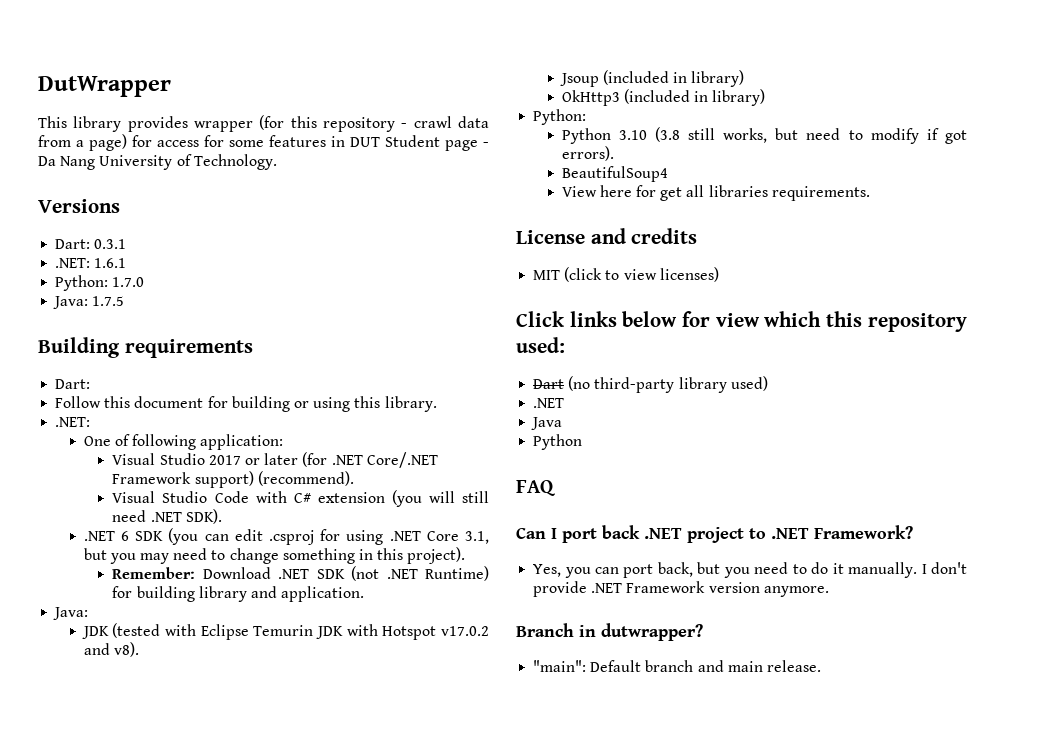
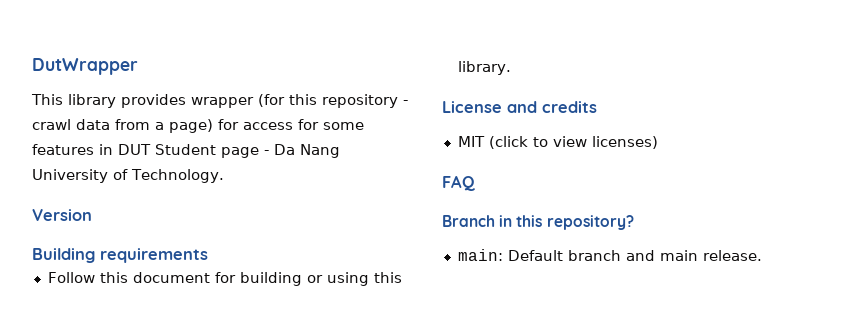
[38,199,120,213] [55,239,127,249] [55,258,127,268] [55,275,145,291] [53,296,125,309] Versions // Dart: 0.3.1 // .NET: 1.6.1 // Python: 1.7.0 // Java: 1.7.5 -> [32,209,92,221] Version
[55,379,91,389] // Dart: -> (208, 255) none
[55,417,91,427] [83,434,284,450] [112,452,438,468] [112,471,354,488] [112,490,490,507] [112,509,222,524] [83,528,489,545] [83,547,466,564] [112,566,490,581] [112,586,365,602] [53,607,89,620] [81,623,489,640] [83,642,139,657] [559,70,745,87] [561,89,766,106] [533,109,587,125] [561,127,967,144] [561,146,614,161] [561,166,668,182] [561,185,870,201] // .NET: // One of following application: // Visual Studio 2017 or later (for .NET Core/.NET Framework support) (recommend). // Visual Studio Code with C# extension (you will still need .NET SDK). // .NET 6 SDK (you can edit .csproj for using .NET Core 3.1, but you may need to change something in this project). // Remember: Download .NET SDK (not .NET Runtime) for building library and application. // Java: // JDK (tested with Eclipse Temurin JDK with Hotspot v17.0.2 and v8). // Jsoup (included in library) // OkHttp3 (included in library) // Python: // Python 3.10 (3.8 still works, but need to modify if got errors). // BeautifulSoup4 // View here for get all libraries requirements. -> (511, 68) none
[516,311,967,332] [516,337,565,353] [533,376,768,393] [533,398,565,408] [531,417,563,430] [533,434,583,450] [516,480,555,496] [516,525,913,543] [533,562,967,578] [533,581,829,597] Click links below for view which this repository used: // Dart (no third-party library used) // .NET // Java // Python // FAQ // Can I port back .NET project to .NET Framework? // Yes, you can port back, but you need to do it manually. I don't provide .NET Framework version anymore. -> [442,175,475,191] FAQ
[601,623,703,641] [533,660,587,672] dutwrapper? // "main": -> [516,215,634,230] [457,249,503,261] this repository? // main:

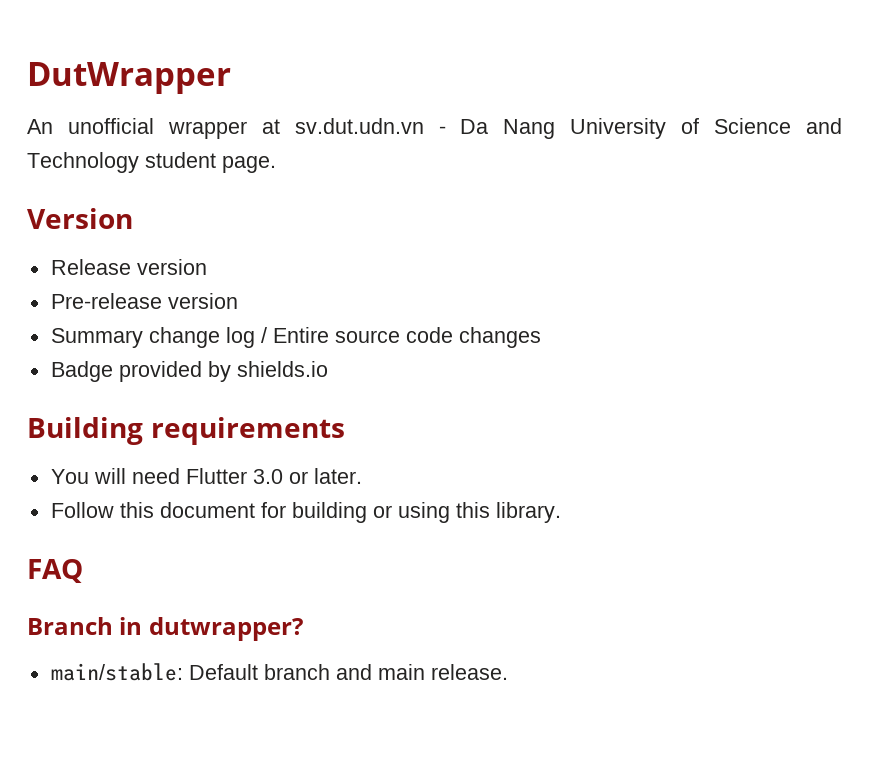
[31,94,408,108] [32,119,364,133] [32,144,259,158] This library provides wrapper (for this repository - crawl data from a page) for access for some features in DUT Student page -> [27,118,424,139] An unofficial wrapper at sv.dut.udn.vn
[131,169,224,183] [32,209,92,221] [32,248,208,263] Technology. // Version // Building requirements -> [714,118,842,134] [27,152,276,173] [27,208,133,229] [50,259,207,275] [50,293,238,309] [50,327,541,348] [50,361,328,382] [27,417,345,445] [50,468,362,484] Science and Technology student page. // Version // Release version // Pre-release version // Summary change log / Entire source code changes // Badge provided by shields.io // Building requirements // You will need Flutter 3.0 or later.
[442,101,597,113] [457,136,658,149] // License and credits // MIT (click to view licenses) -> (561, 512) none
[516,215,634,230] [457,249,503,261] this repository? // main: -> [148,617,303,641] [50,663,183,681] dutwrapper? // main/stable:

